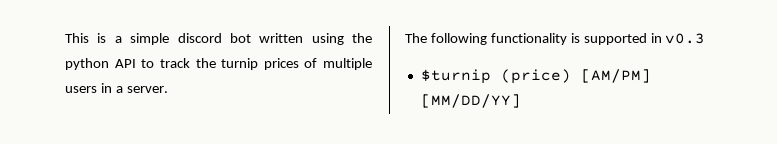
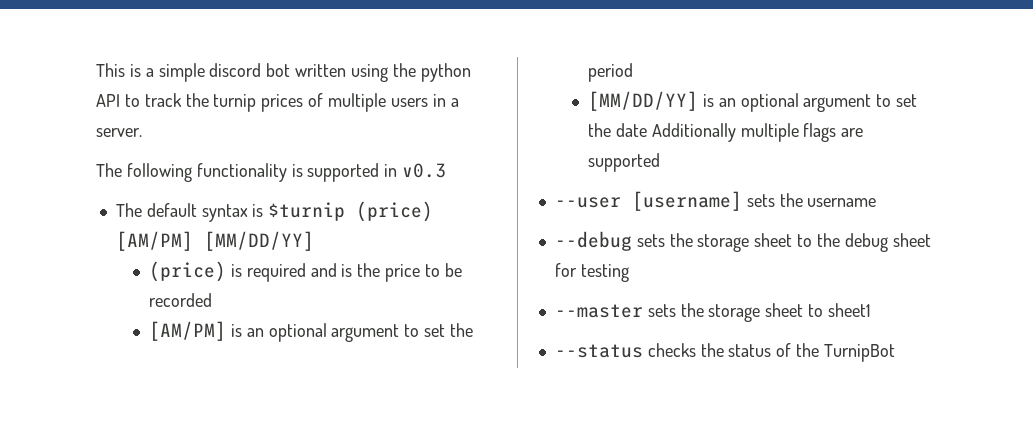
(706, 38) none -> [115,203,264,222] The default syntax is
(521, 101) none -> [149,261,462,282] [149,293,213,307] [149,321,474,342] [588,63,634,82] [588,91,918,112] [588,123,864,142] [588,153,661,172] [554,191,877,211] [554,231,931,252] [554,263,629,282] [554,303,870,322] [554,343,895,362] // (price) is required and is the price to be recorded // [AM/PM] is an optional argument to set the period // [MM/DD/YY] is an optional argument to set the date Additionally multiple flags are supported // --user [username] sets the username // --debug sets the storage sheet to the debug sheet for testing // --master sets the storage sheet to sheet1 // --status checks the status of the TurnipBot

